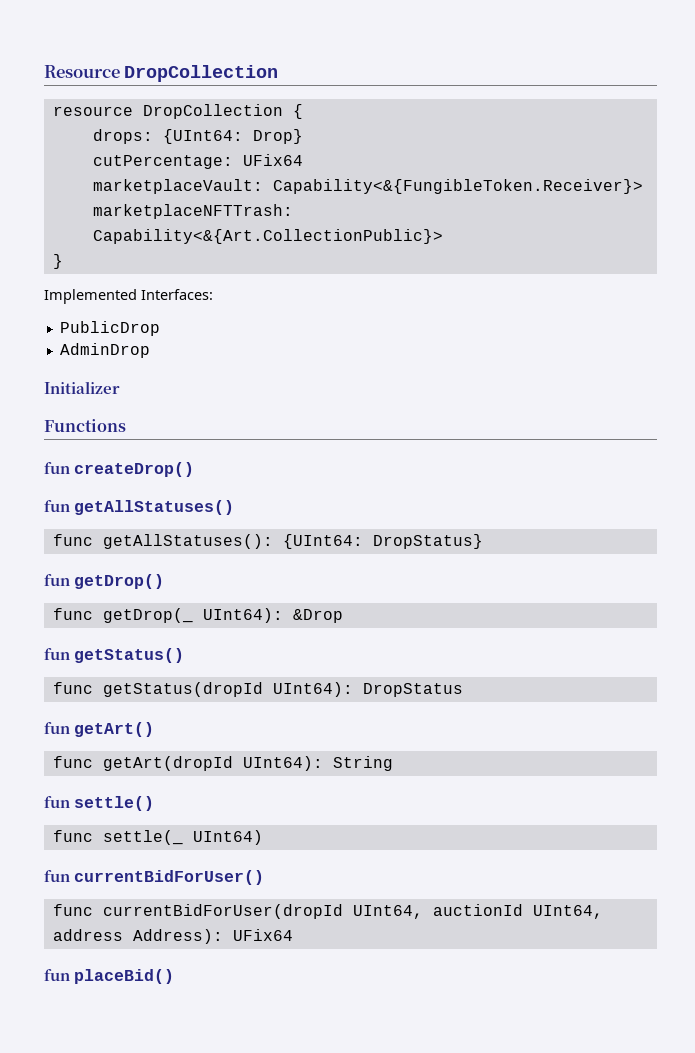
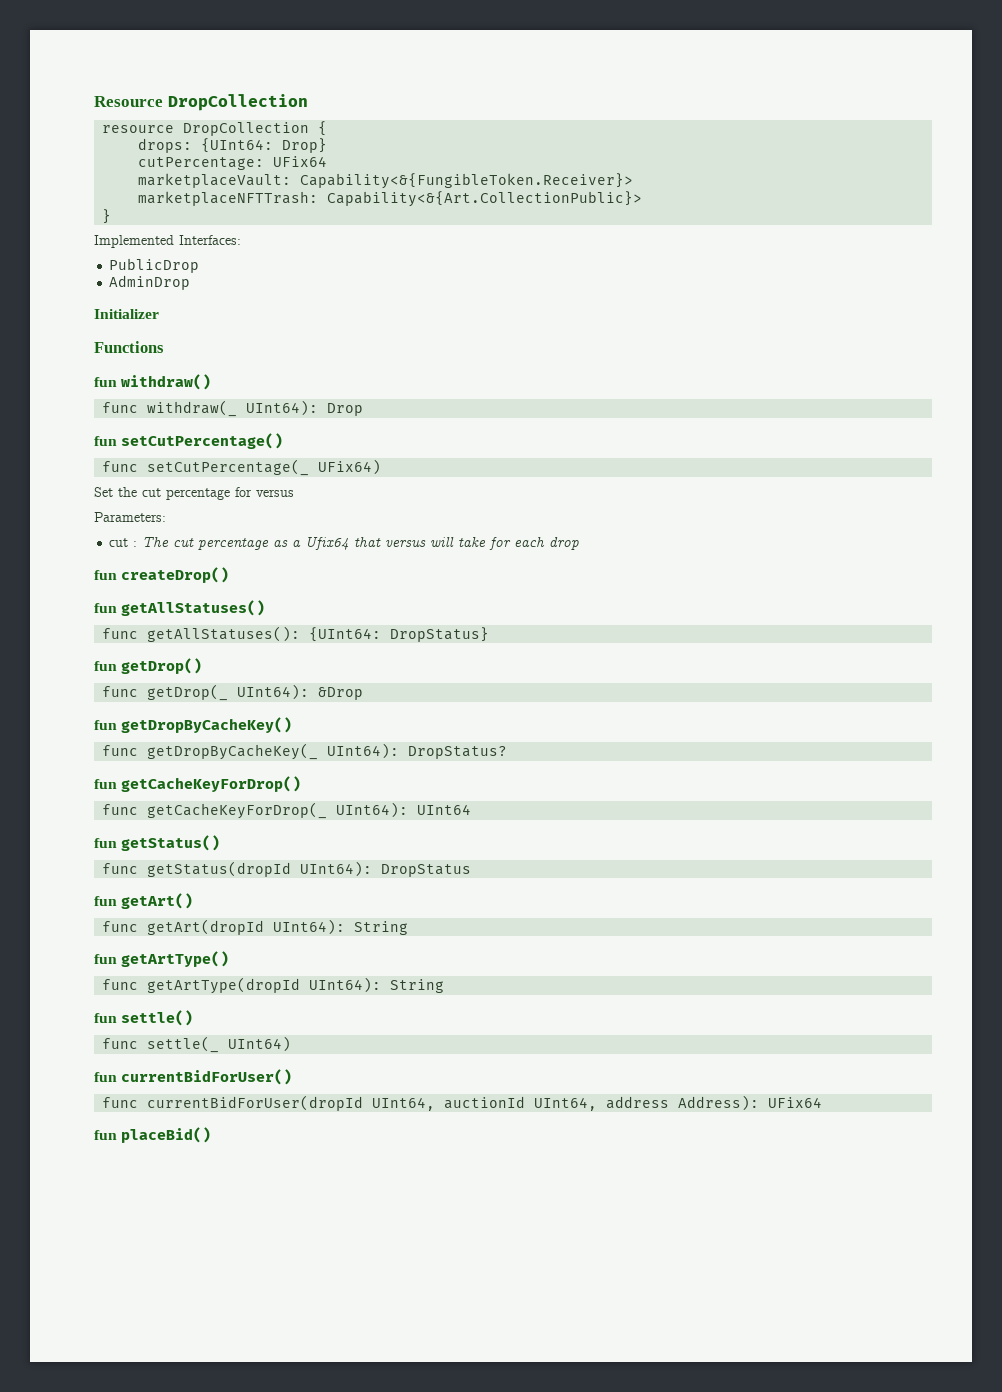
(126, 425) none -> [94,374,212,390] [102,400,364,417] [94,433,284,449] [102,459,382,476] [94,487,294,500] [94,512,166,522] [109,536,580,550] // fun withdraw() // func withdraw(_ UInt64): Drop // fun setCutPercentage() // func setCutPercentage(_ UFix64) // Set the cut percentage for versus // Parameters: // cut : The cut percentage as a Ufix64 that versus will take for each drop
(343, 616) none -> [94,717,293,733] [102,743,508,760] [94,776,302,792] [102,802,472,819] // fun getDropByCacheKey() // func getDropByCacheKey(_ UInt64): DropStatus? // fun getCacheKeyForDrop() // func getCacheKeyForDrop(_ UInt64): UInt64
(393, 763) none -> [94,951,230,967] [102,977,445,994] // fun getArtType() // func getArtType(dropId UInt64): String

